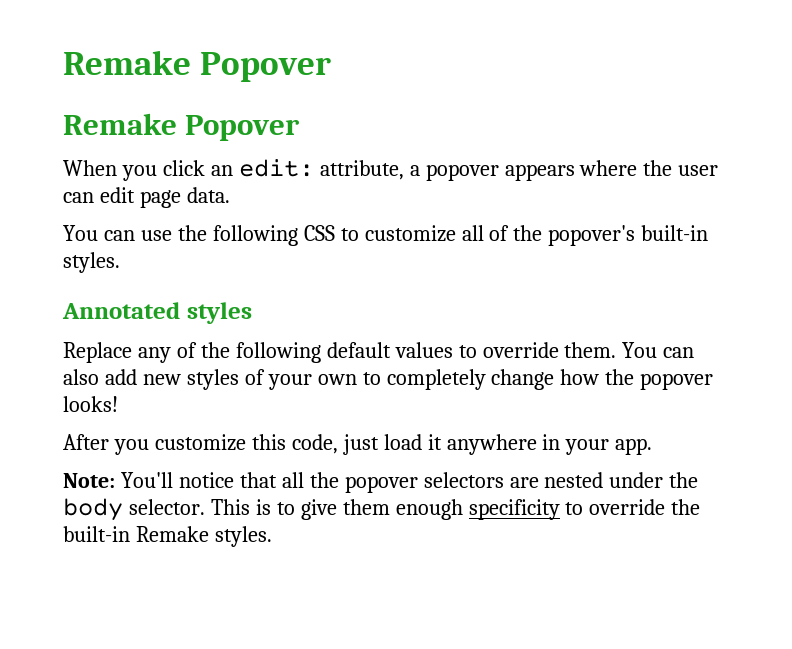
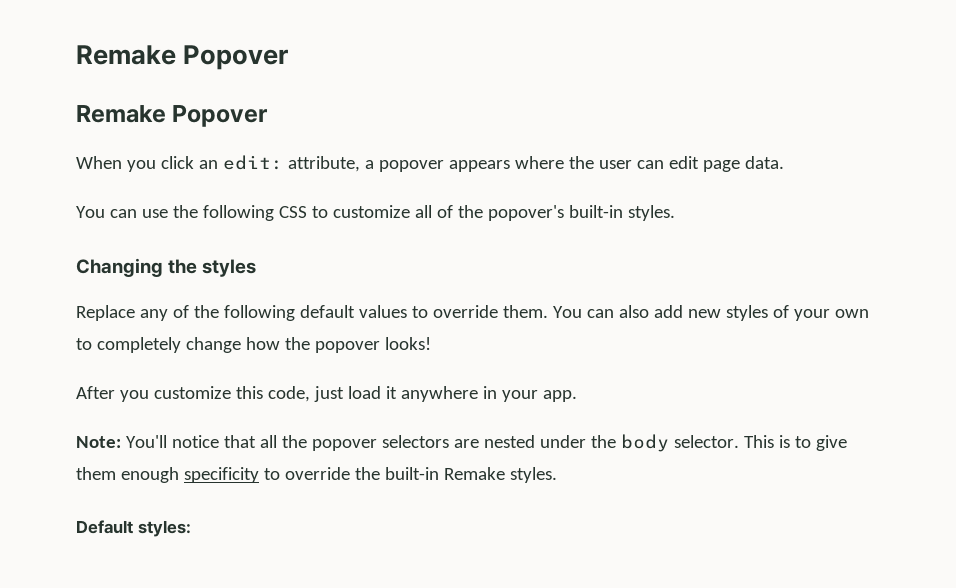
[62,302,180,319] Annotated -> [76,258,198,277] Changing the
(272, 536) none -> [76,520,191,537] // Default styles:

